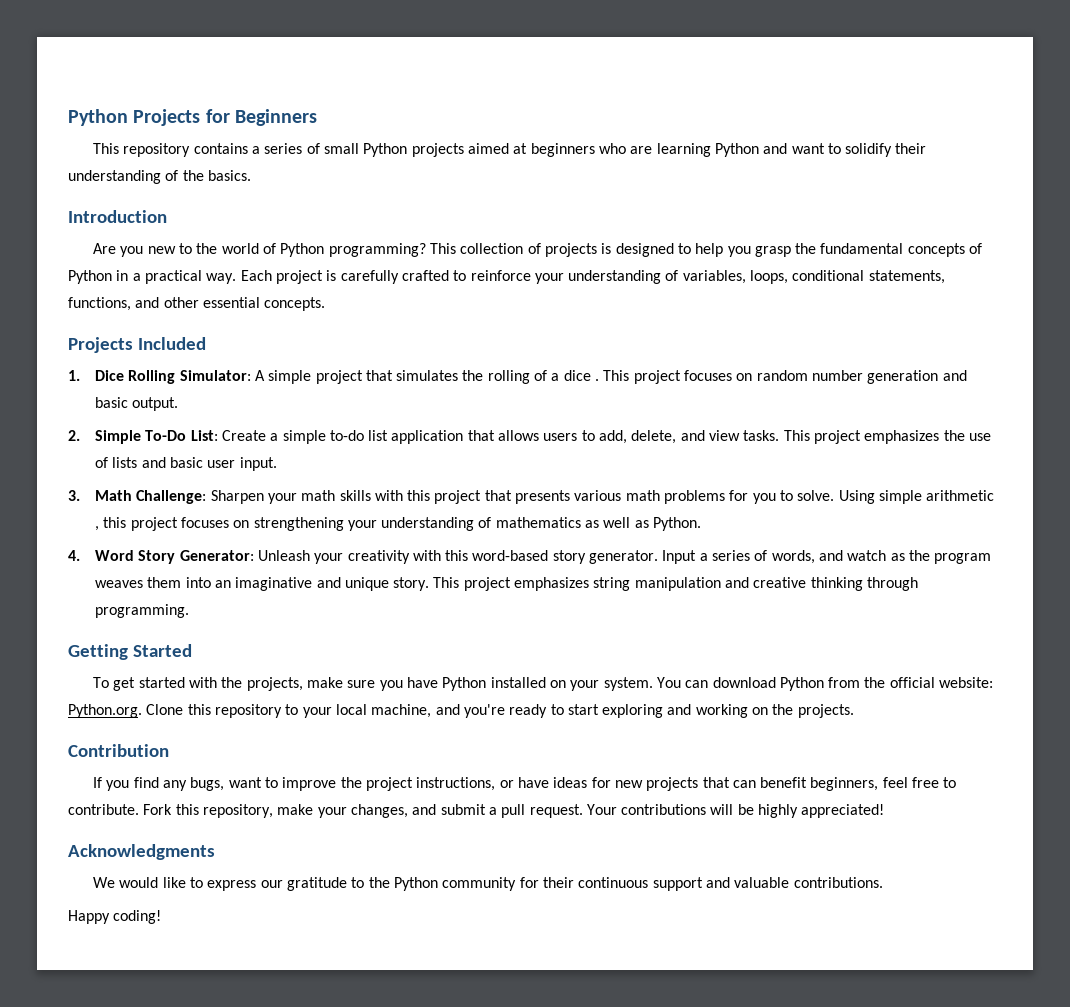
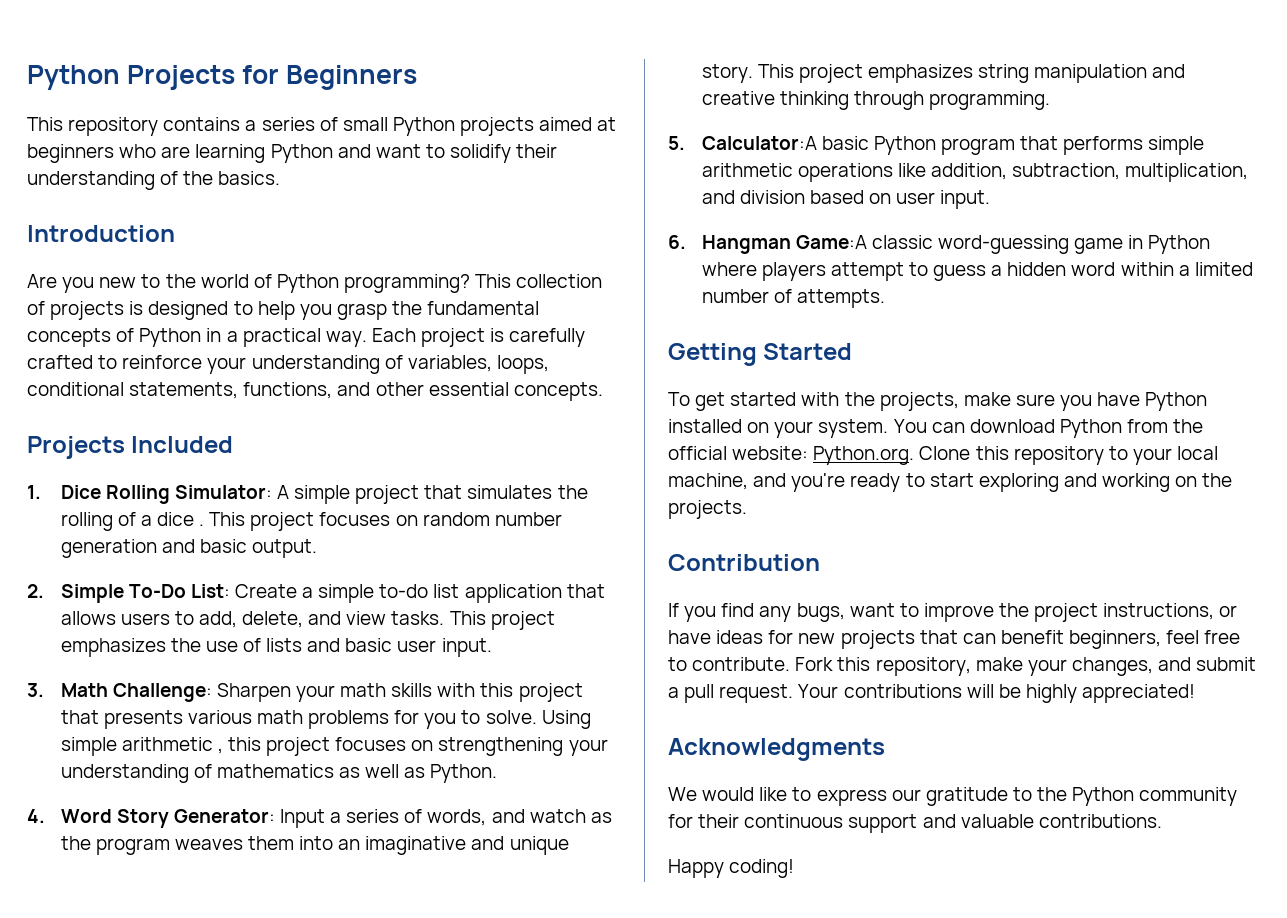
[257,550,659,564] Unleash your creativity with this word-based story generator. -> (275, 816) none
(189, 611) none -> [668,136,1205,155] [701,163,1249,182] [701,190,991,209] [668,235,1211,254] [701,262,1253,281] [701,289,885,308] // 5. Calculator:A basic Python program that performs simple arithmetic operations like addition, subtraction, multiplication, and division based on user input. // 6. Hangman Game:A classic word-guessing game in Python where players attempt to guess a hidden word within a limited number of attempts.

